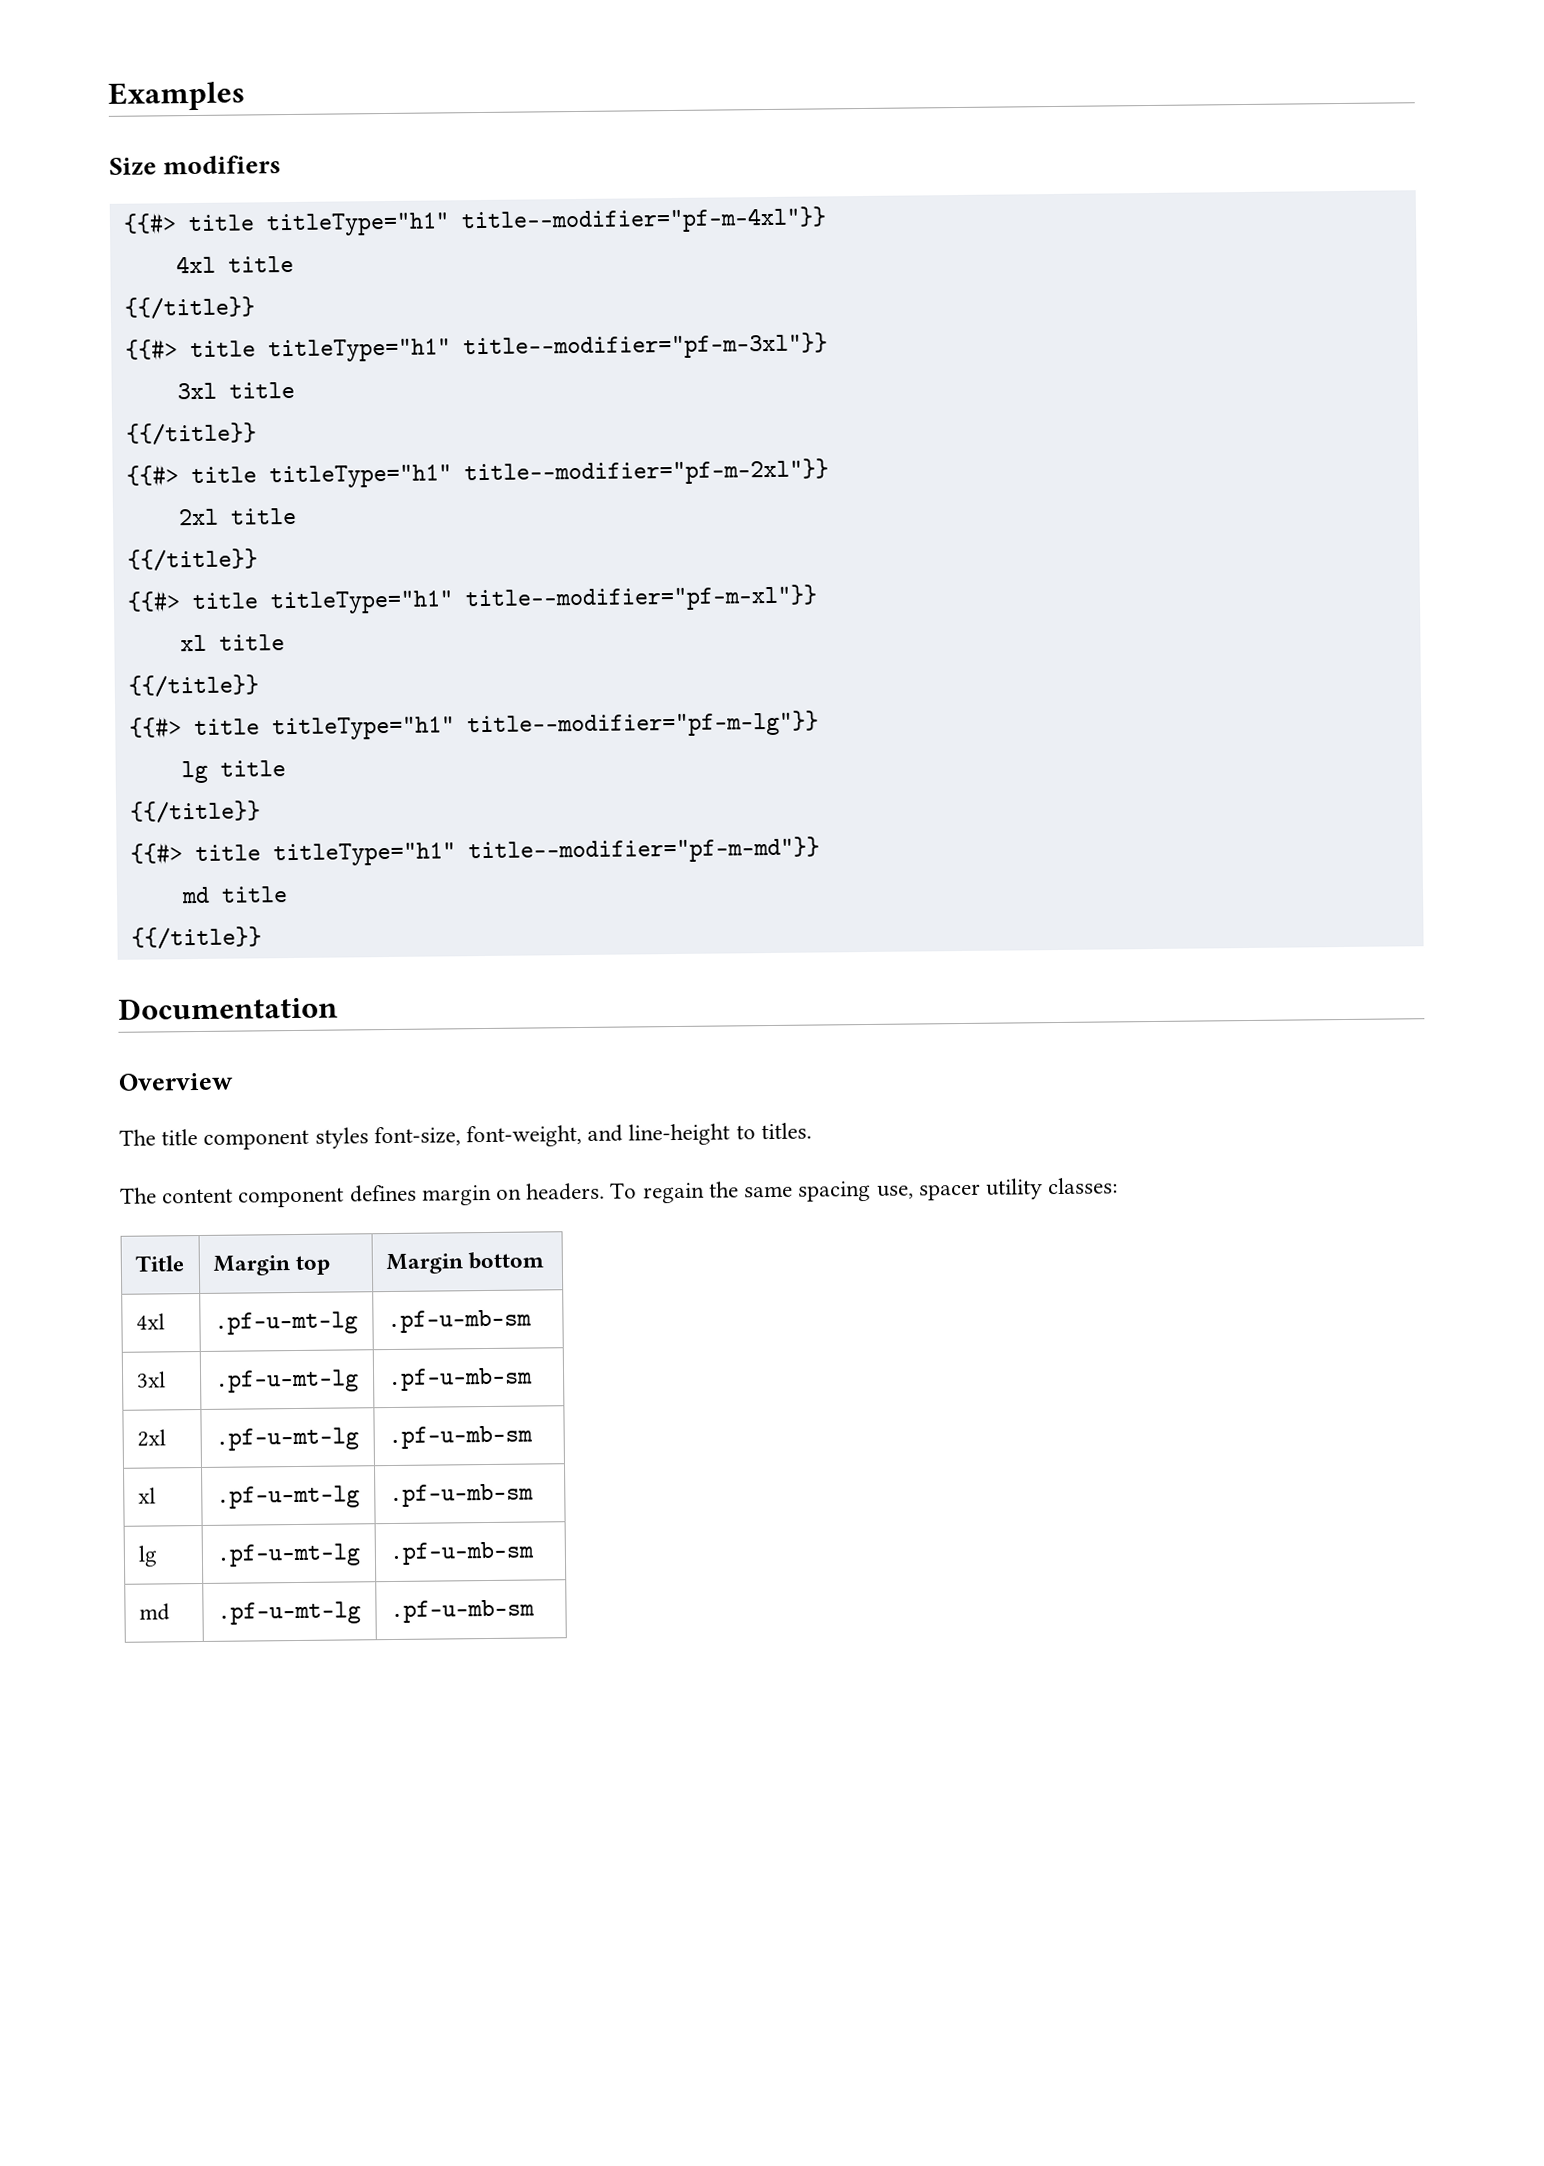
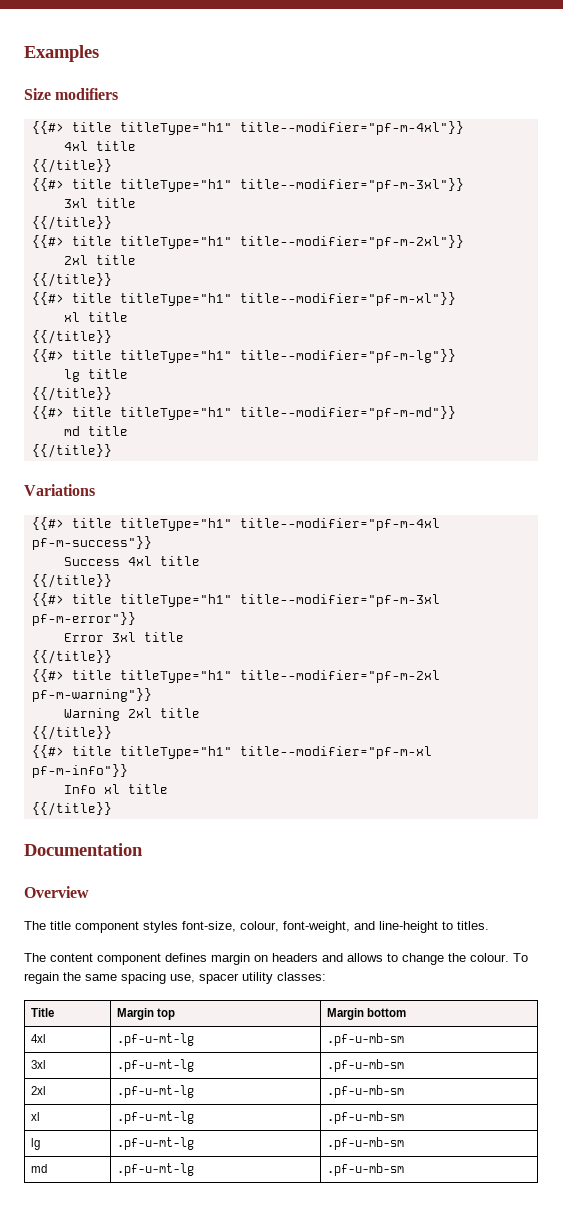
(262, 938) none -> [24,484,95,496] [31,517,440,531] [31,536,152,550] [63,556,200,566] [31,574,112,588] [31,593,440,607] [31,612,136,626] [63,632,184,642] [31,650,112,664] [31,669,440,683] [31,688,152,702] [63,708,200,721] [31,726,112,740] [31,745,432,759] [31,764,128,778] [63,784,168,794] [31,802,112,816] // Variations // {{#> title titleType="h1" title--modifier="pf-m-4xl pf-m-success"}} // Success 4xl title // {{/title}} // {{#> title titleType="h1" title--modifier="pf-m-3xl pf-m-error"}} // Error 3xl title // {{/title}} // {{#> title titleType="h1" title--modifier="pf-m-2xl pf-m-warning"}} // Warning 2xl title // {{/title}} // {{#> title titleType="h1" title--modifier="pf-m-xl pf-m-info"}} // Info xl title // {{/title}}
(461, 1136) none -> [240,921,279,932] colour,
[526,1182,606,1201] headers. -> [272,953,509,965] headers and allows to change the colour.

